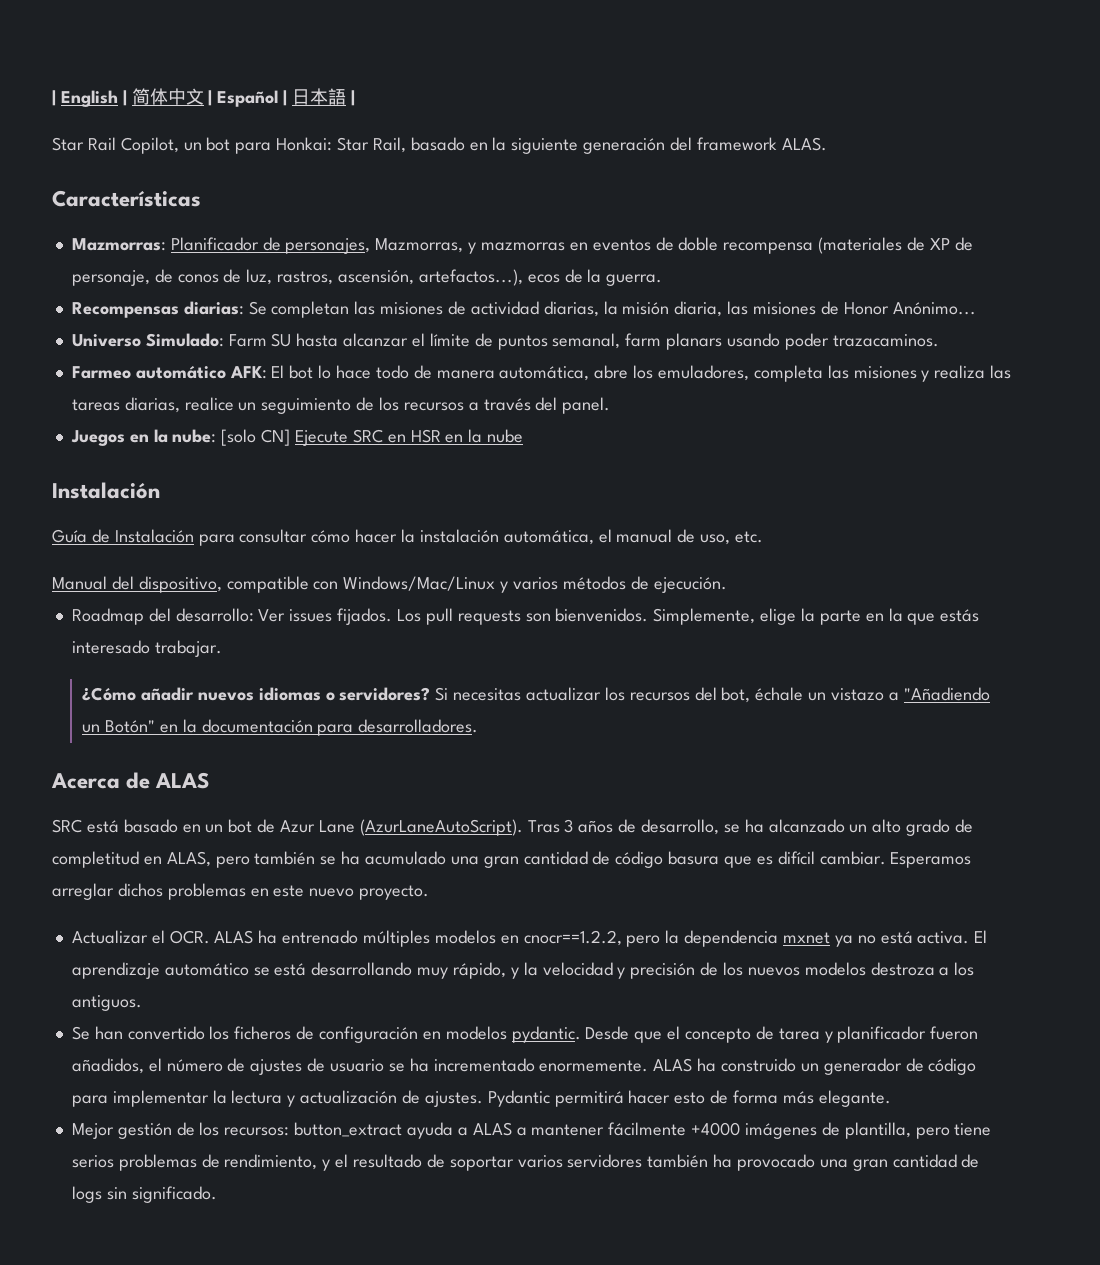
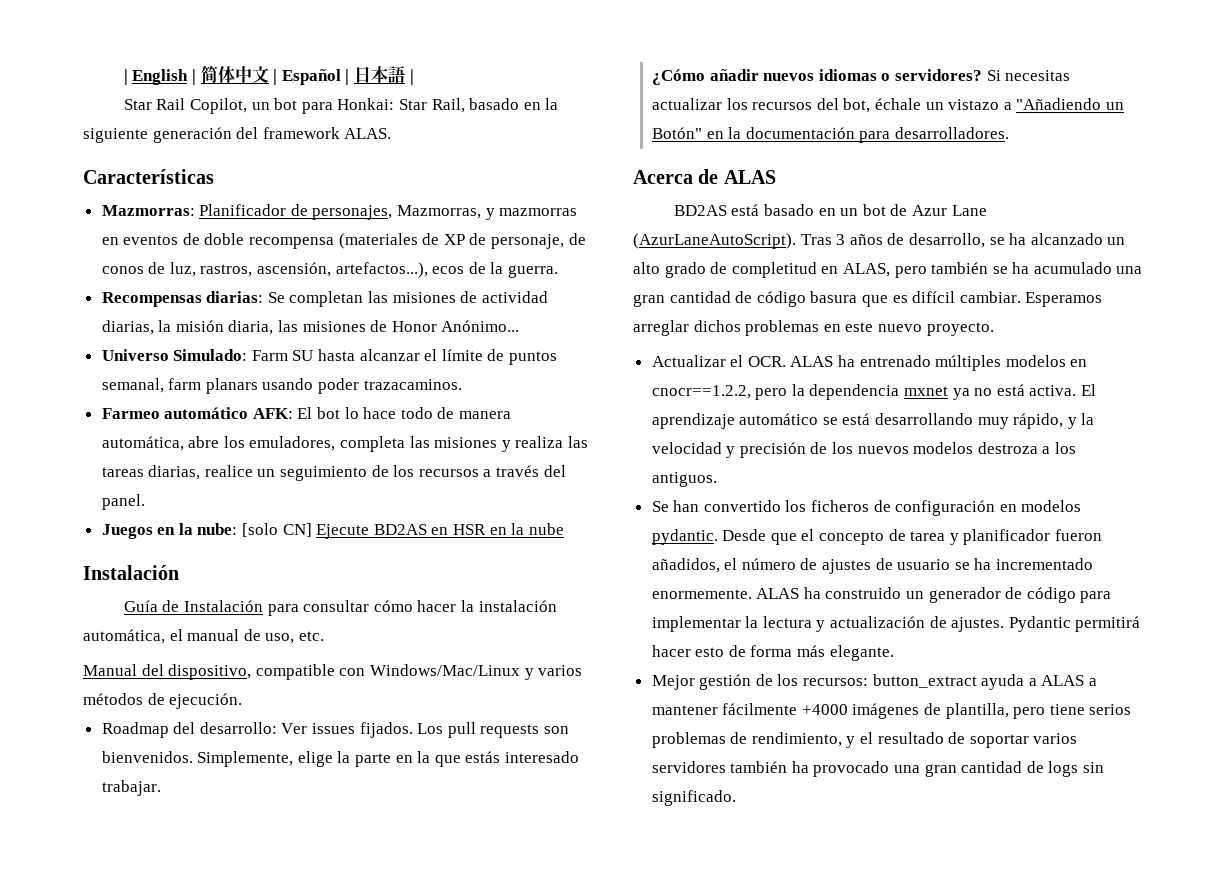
[352,429,383,443] SRC -> [373,524,427,535] BD2AS
[52,819,82,833] SRC -> [673,205,727,216] BD2AS

